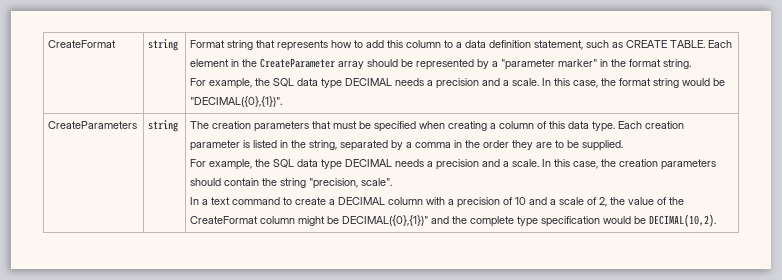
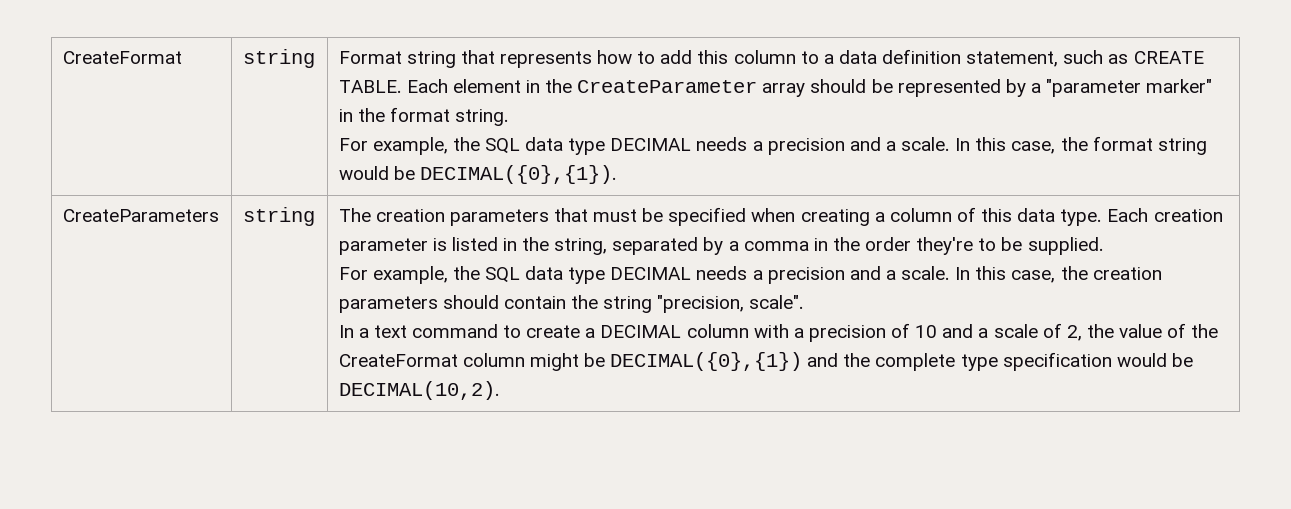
[190,96,283,107] "DECIMAL({0},{1})". -> [419,165,617,184] DECIMAL({0},{1}).
[512,140,553,150] they are -> [916,237,974,255] they're
[342,215,429,226] DECIMAL({0},{1})" -> [610,352,803,371] DECIMAL({0},{1})

